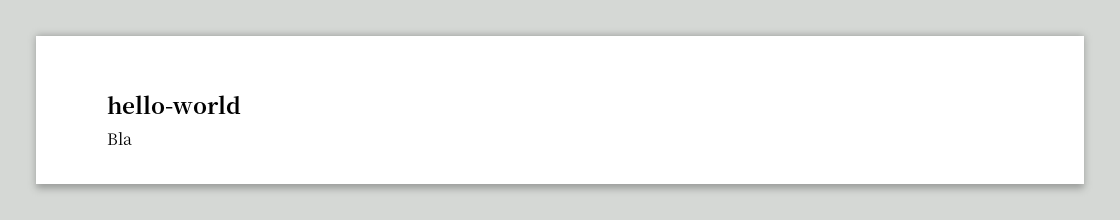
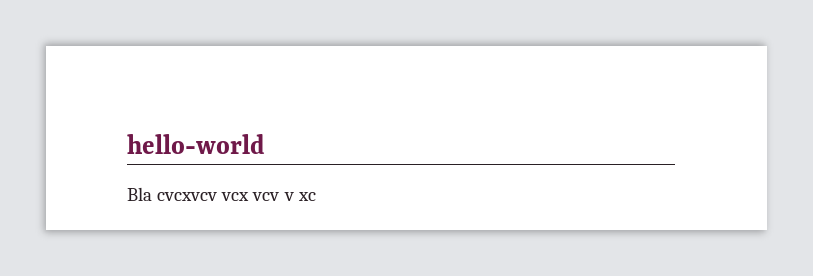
(132, 138) none -> [157,192,316,201] cvcxvcv vcx vcv v xc

